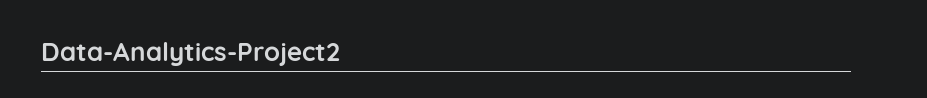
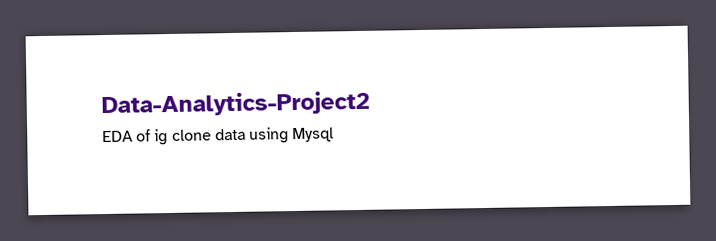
(340, 54) none -> [102,127,335,146] // EDA of ig clone data using Mysql

